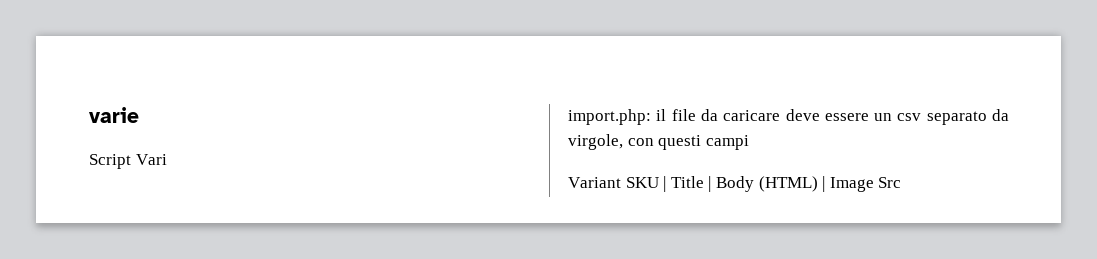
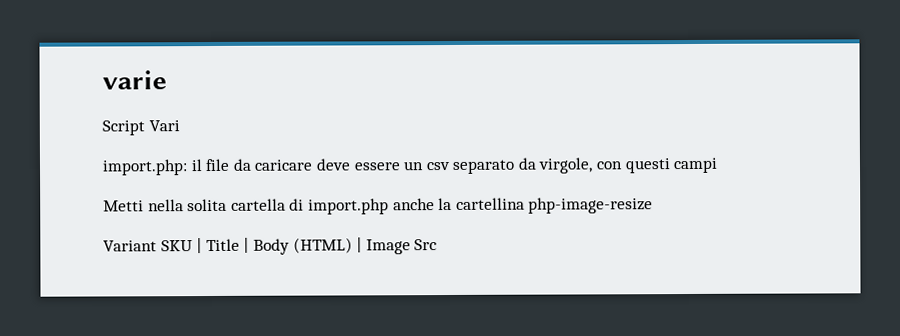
(749, 142) none -> [103,197,654,215] // Metti nella solita cartella di import.php anche la cartellina php-image-resize

